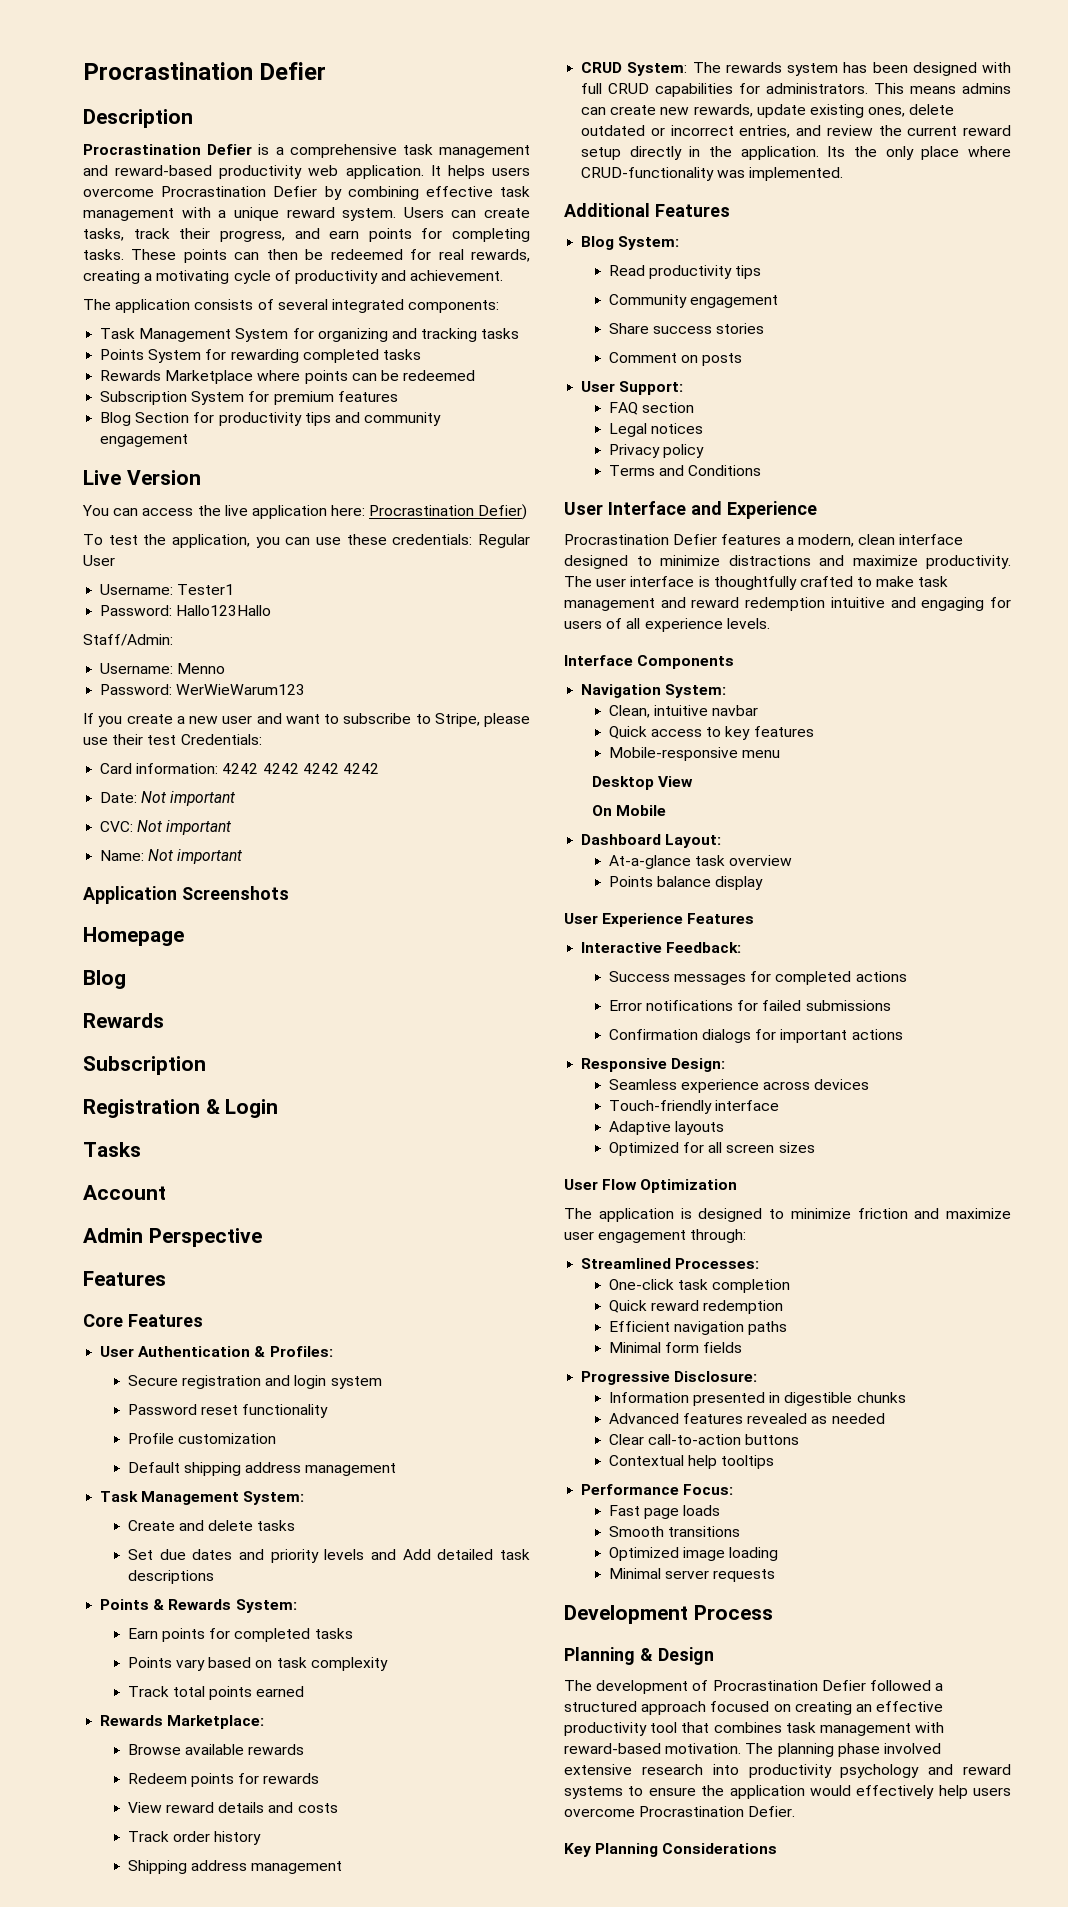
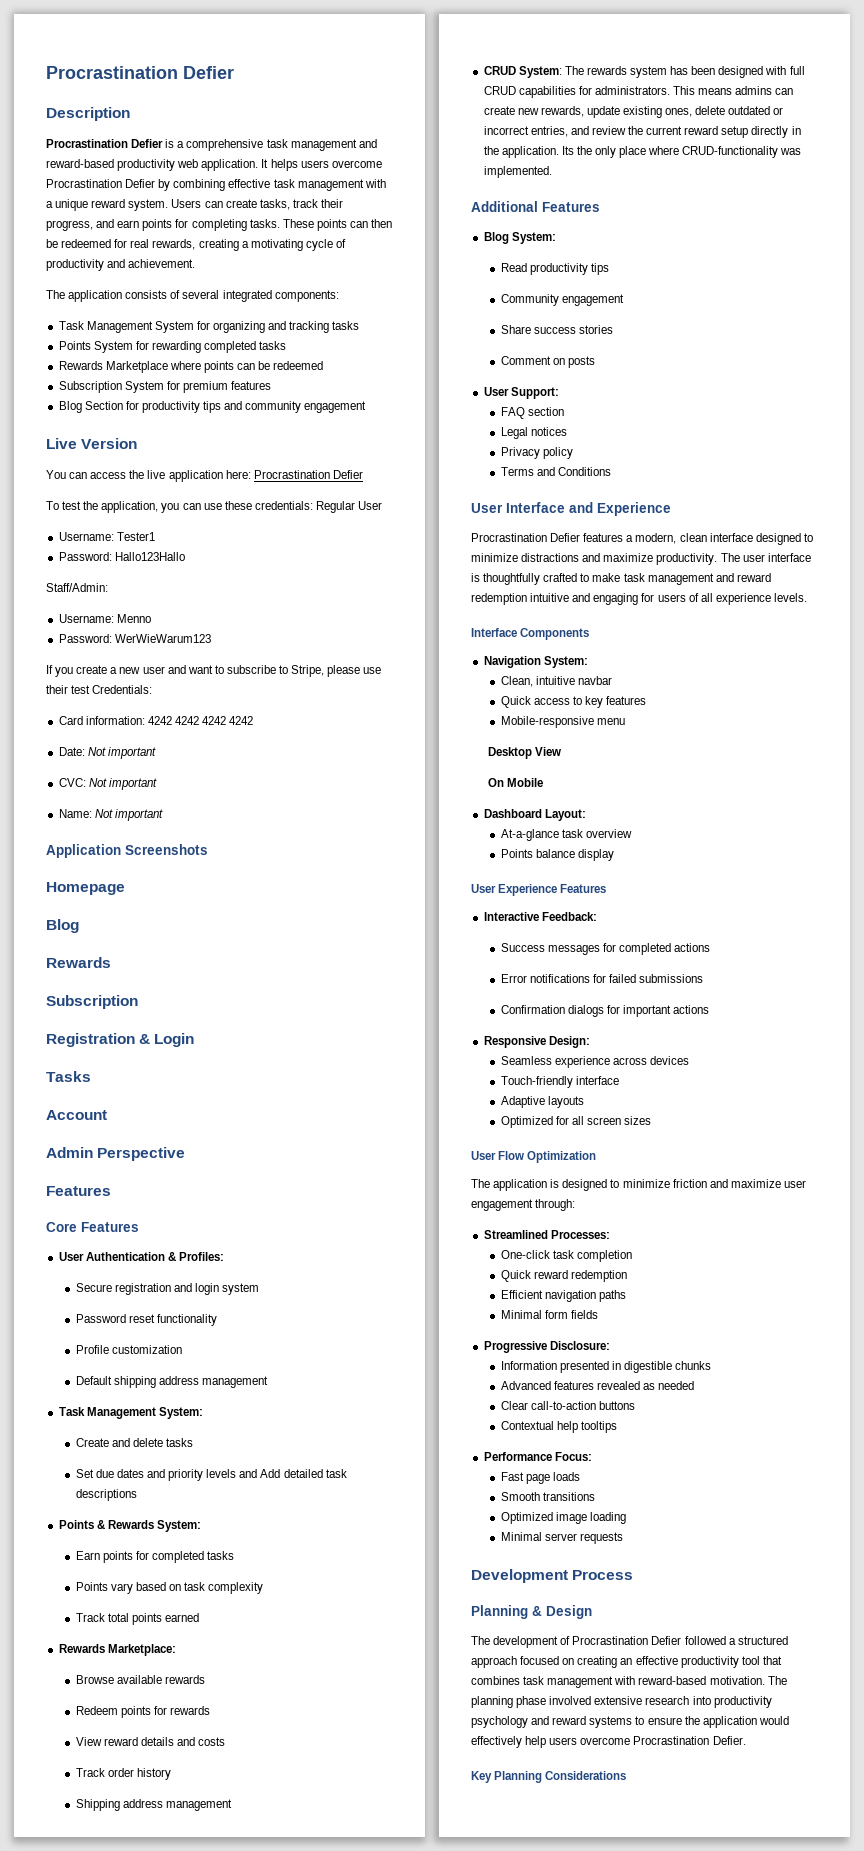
[478,504,528,520] Defier) -> [332,470,363,479] Defier

